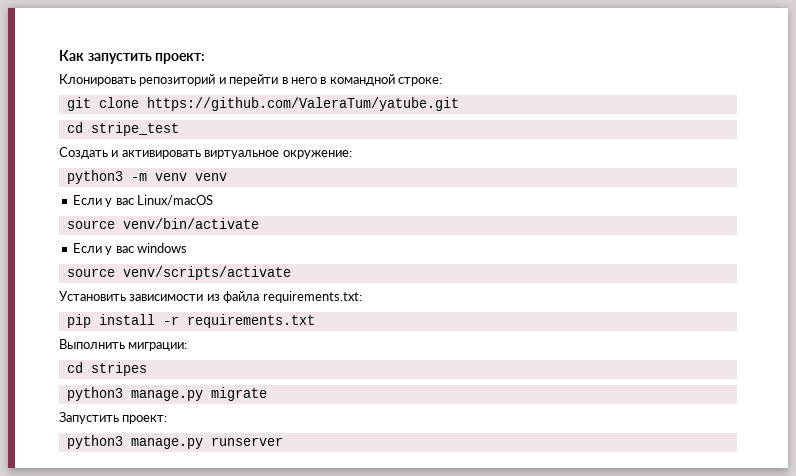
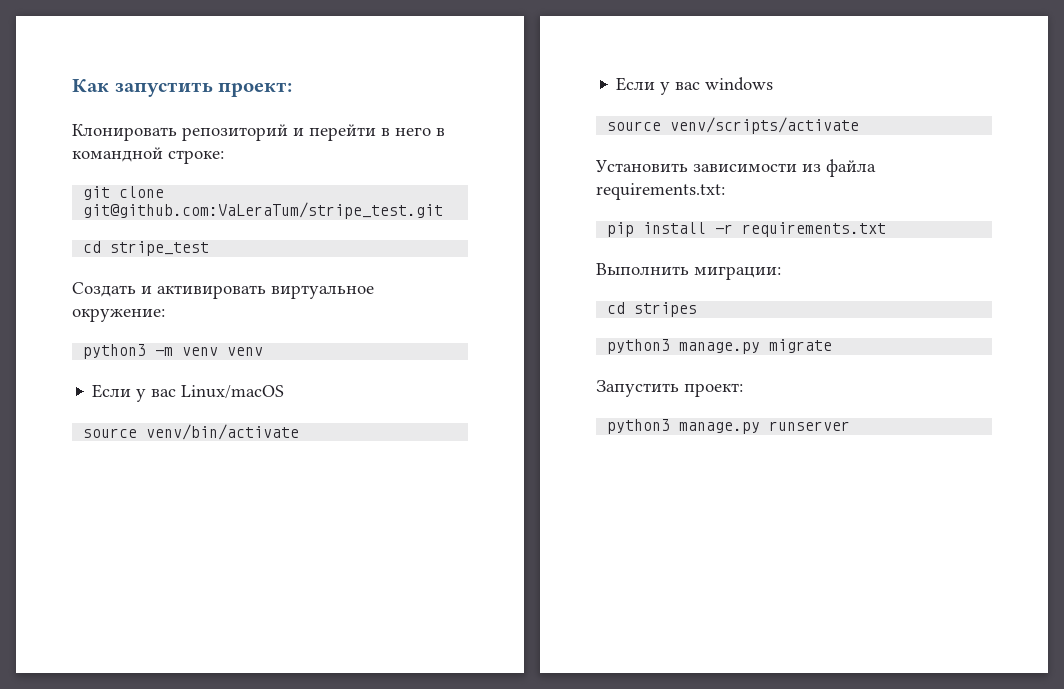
[146,97,459,111] https://github.com/ValeraTum/yatube.git -> [83,202,444,219] git@github.com:VaLeraTum/stripe_test.git

